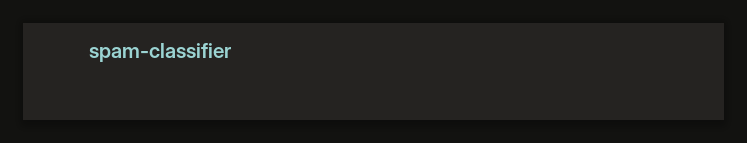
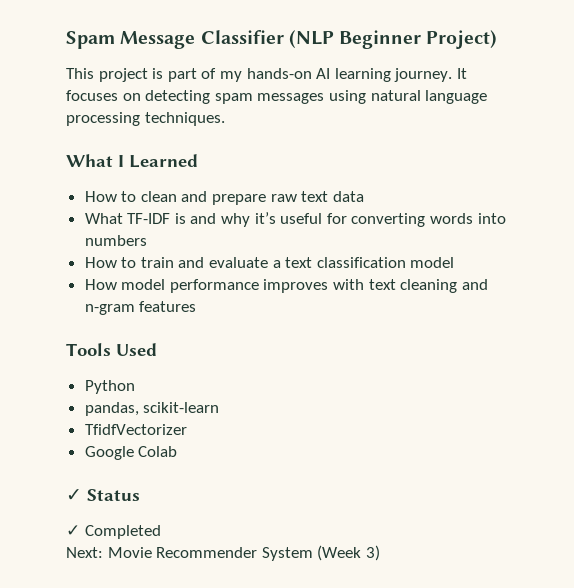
[89,43,231,62] spam-classifier -> [66,30,498,49] [66,68,467,82] [66,90,488,104] [66,112,225,126] [66,154,198,168] [84,191,364,205] [84,212,506,227] [84,235,147,246] [84,257,455,268] [84,279,488,293] [84,301,197,315] [66,343,157,356] [84,380,135,394] [84,402,220,416] [84,424,187,435] [84,446,178,460] [66,489,140,501] [66,525,161,539] [66,545,380,561] Spam Message Classifier (NLP Beginner Project) // This project is part of my hands-on AI learning journey. It focuses on detecting spam messages using natural language processing techniques. // What I Learned // How to clean and prepare raw text data // What TF-IDF is and why it’s useful for converting words into numbers // How to train and evaluate a text classification model // How model performance improves with text cleaning and n-gram features // Tools Used // Python // pandas, scikit-learn // TfidfVectorizer // Google Colab // ✓ Status // ✓ Completed // Next: Movie Recommender System (Week 3)

